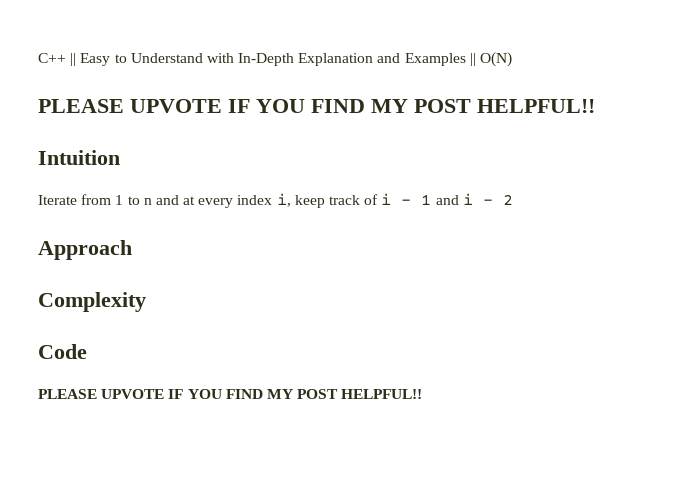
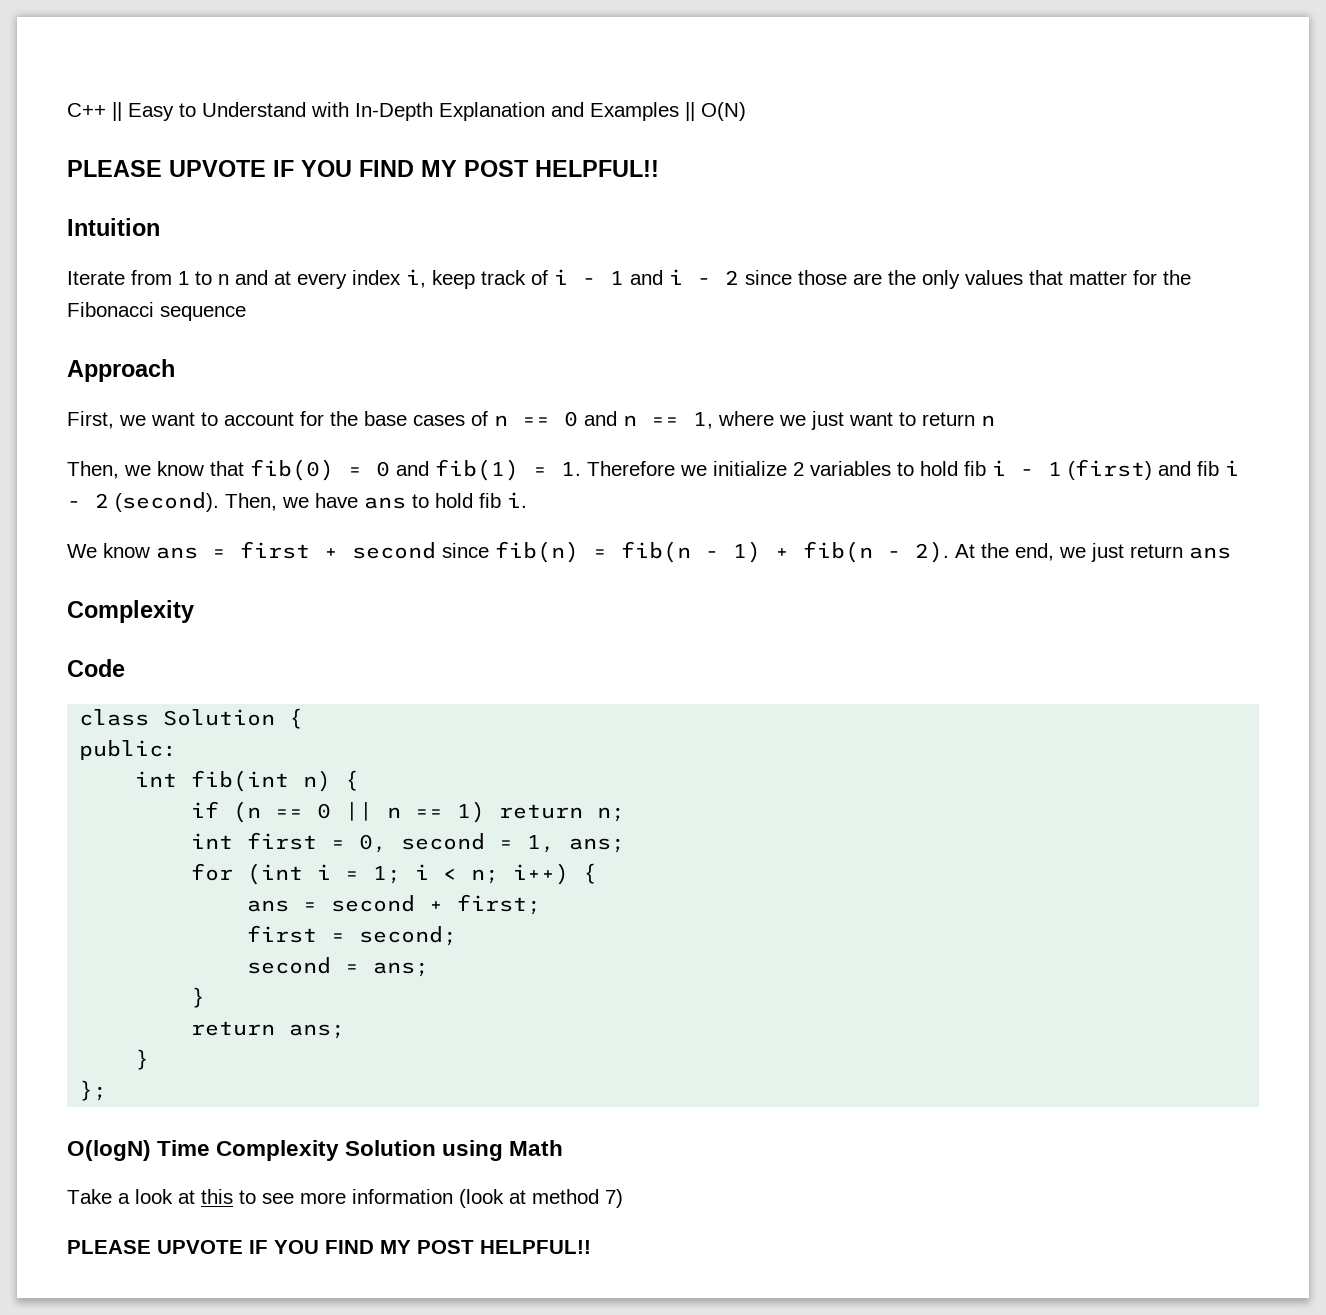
[38,240,132,260] [38,292,146,312] [38,344,87,359] // Approach // Complexity // Code -> [745,270,1191,289] [67,302,246,321] [67,359,175,382] [67,411,995,430] [67,459,1239,481] [67,492,527,512] [67,541,1231,563] [67,600,194,623] [67,659,125,677] [79,708,304,729] [79,740,178,760] [135,770,360,792] [191,801,626,823] [191,832,626,853] [191,863,598,885] [247,894,542,915] [247,925,458,946] [247,957,430,977] [191,987,206,1008] [191,1021,346,1039] [135,1049,150,1070] [79,1080,108,1101] [67,1140,564,1161] [67,1189,623,1208] since those are the only values that matter for the Fibonacci sequence // Approach // First, we want to account for the base cases of n == 0 and n == 1, where we just want to return n // Then, we know that fib(0) = 0 and fib(1) = 1. Therefore we initialize 2 variables to hold fib i - 1 (first) and fib i - 2 (second). Then, we have ans to hold fib i. // We know ans = first + second since fib(n) = fib(n - 1) + fib(n - 2). At the end, we just return ans // Complexity // Code // class Solution { // public: // int fib(int n) { // if (n == 0 || n == 1) return n; // int first = 0, second = 1, ans; // for (int i = 1; i < n; i++) { // ans = second + first; // first = second; // second = ans; // } // return ans; // } // }; // O(logN) Time Complexity Solution using Math // Take a look at this to see more information (look at method 7)

